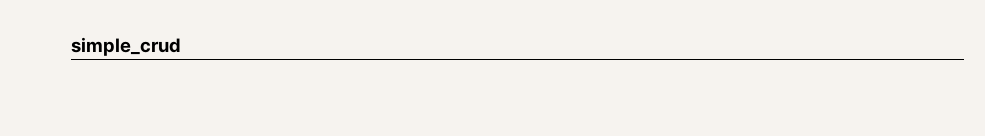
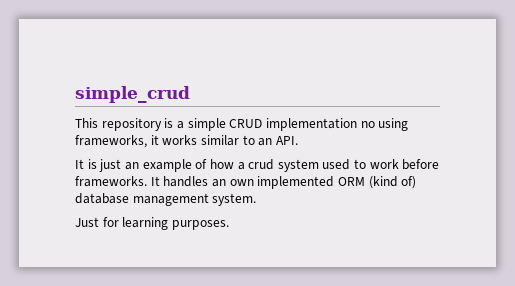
(181, 46) none -> [75,118,409,131] [75,135,298,148] [75,159,440,172] [75,176,417,189] [75,193,257,206] [75,217,229,230] // This repository is a simple CRUD implementation no using frameworks, it works similar to an API. // It is just an example of how a crud system used to work before frameworks. It handles an own implemented ORM (kind of) database management system. // Just for learning purposes.

